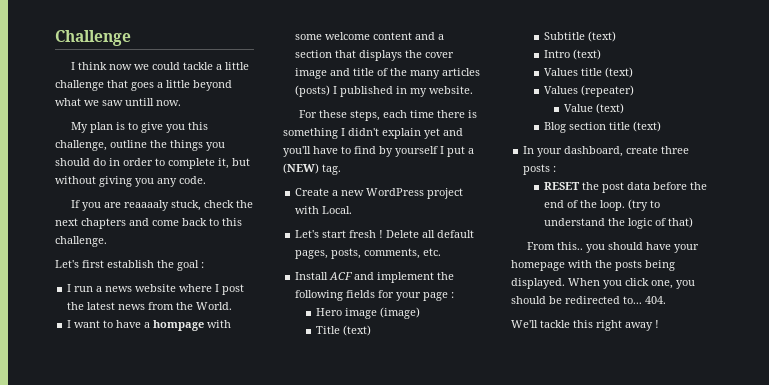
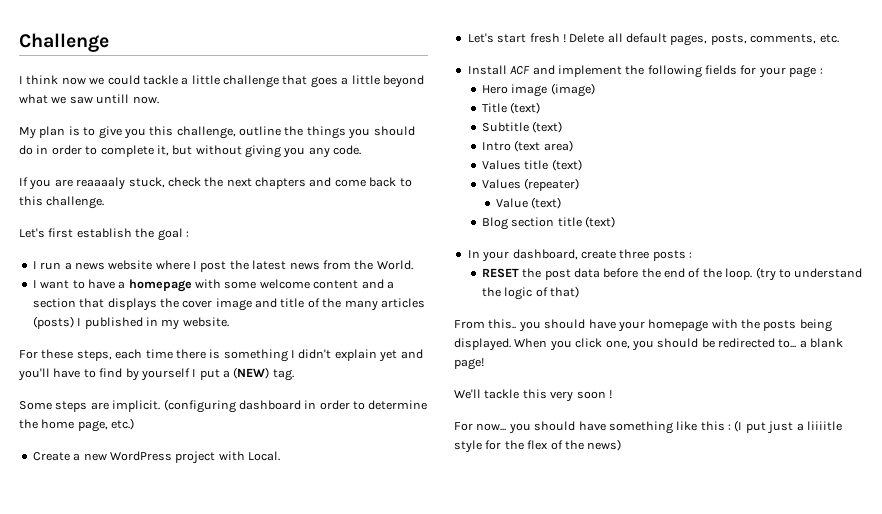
[153,320,205,331] hompage -> [128,279,192,292] homepage
(341, 169) none -> [19,399,428,413] [19,418,135,432] // Some steps are implicit. (configuring dashboard in order to determine the home page, etc.)
[572,49,601,60] (text) -> [514,140,573,152] (text area)
[645,296,666,304] 404. -> [799,338,844,348] [454,358,484,370] a blank page!
[596,320,659,331] right away ! -> [550,390,612,402] [454,420,842,434] [454,439,622,453] very soon ! // For now... you should have something like this : (I put just a liiiitle style for the flex of the news)

